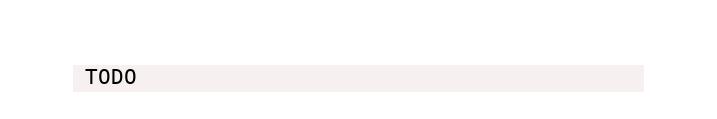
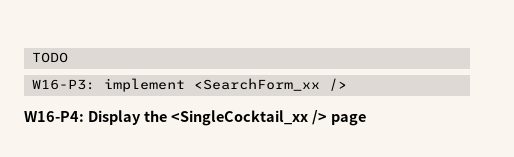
(138, 76) none -> [31,78,347,92] [24,110,366,126] // W16-P3: implement <SearchForm_xx /> // W16-P4: Display the <SingleCocktail_xx /> page

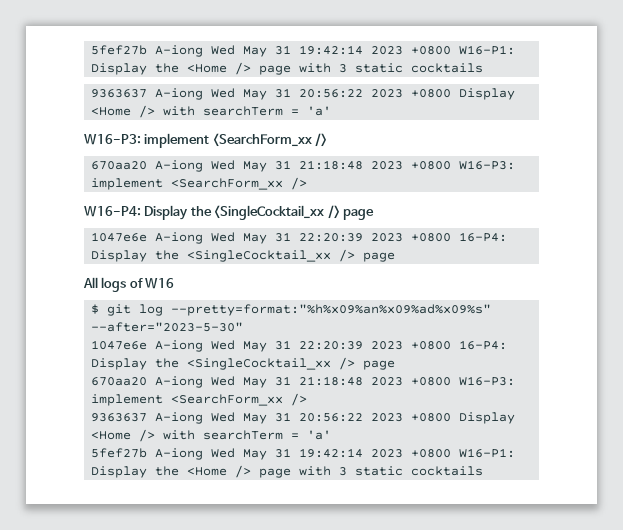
[31,52,68,63] TODO // -> [90,45,515,57] [90,62,483,75] [90,88,515,100] [90,105,331,118] [84,133,328,148] [90,160,451,172] 5fef27b A-iong Wed May 31 19:42:14 2023 +0800 W16-P1: Display the <Home /> page with 3 static cocktails // 9363637 A-iong Wed May 31 20:56:22 2023 +0800 Display <Home /> with searchTerm = 'a' // W16-P3: implement <SearchForm_xx /> // 670aa20 A-iong Wed May 31 21:18:48 2023 +0800
(366, 120) none -> [90,232,507,244] [90,249,395,262] [83,277,175,292] [90,304,491,316] [90,322,243,332] [90,340,507,352] [90,357,395,370] [90,376,515,388] [90,393,307,406] [90,412,515,424] [90,429,331,442] [90,448,515,460] [90,465,483,478] // 1047e6e A-iong Wed May 31 22:20:39 2023 +0800 16-P4: Display the <SingleCocktail_xx /> page // All logs of W16 // $ git log --pretty=format:"%h%x09%an%x09%ad%x09%s" --after="2023-5-30" // 1047e6e A-iong Wed May 31 22:20:39 2023 +0800 16-P4: Display the <SingleCocktail_xx /> page // 670aa20 A-iong Wed May 31 21:18:48 2023 +0800 W16-P3: implement <SearchForm_xx /> // 9363637 A-iong Wed May 31 20:56:22 2023 +0800 Display <Home /> with searchTerm = 'a' // 5fef27b A-iong Wed May 31 19:42:14 2023 +0800 W16-P1: Display the <Home /> page with 3 static cocktails

